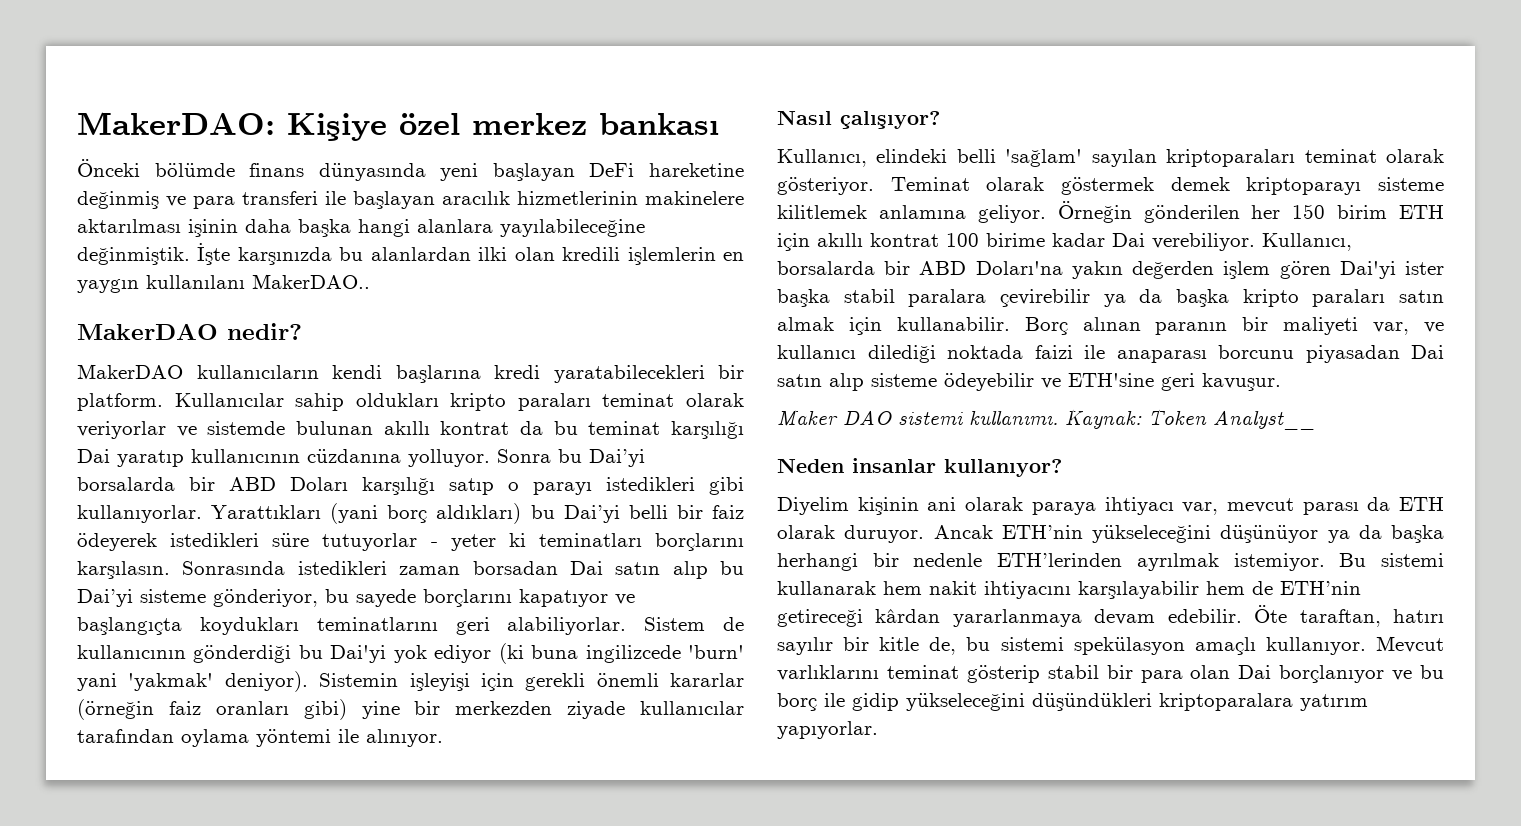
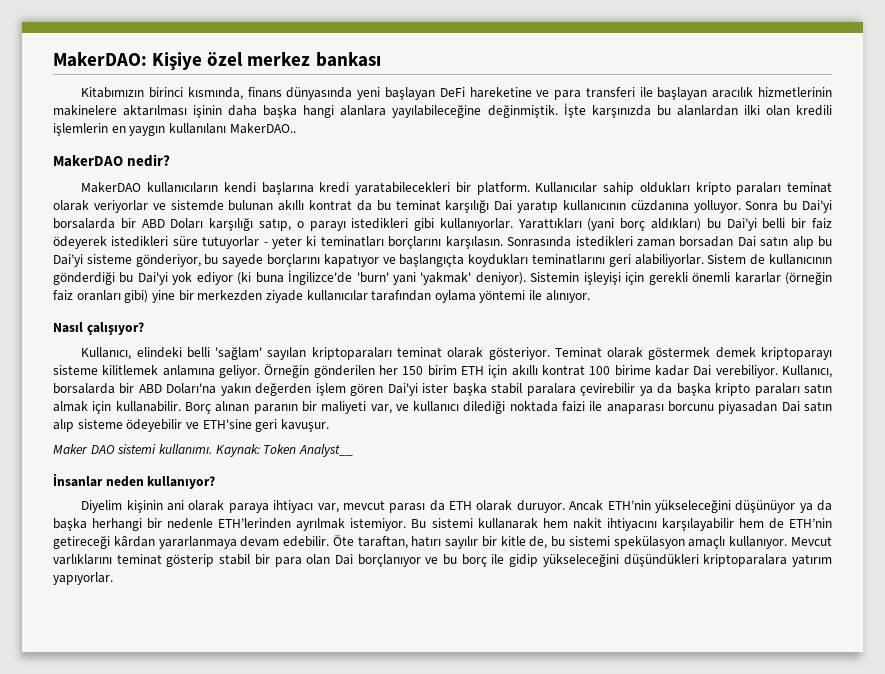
[77,159,235,177] Önceki bölümde -> [81,87,243,100] Kitabımızın birinci kısmında,
[77,191,159,209] değinmiş -> (532, 92) none
[449,478,494,495] satıp -> [258,218,291,231] satıp,
[585,645,681,663] ingilizcede -> [288,270,353,285] İngilizce'de
[777,458,936,473] Neden insanlar -> [53,474,144,487] İnsanlar neden

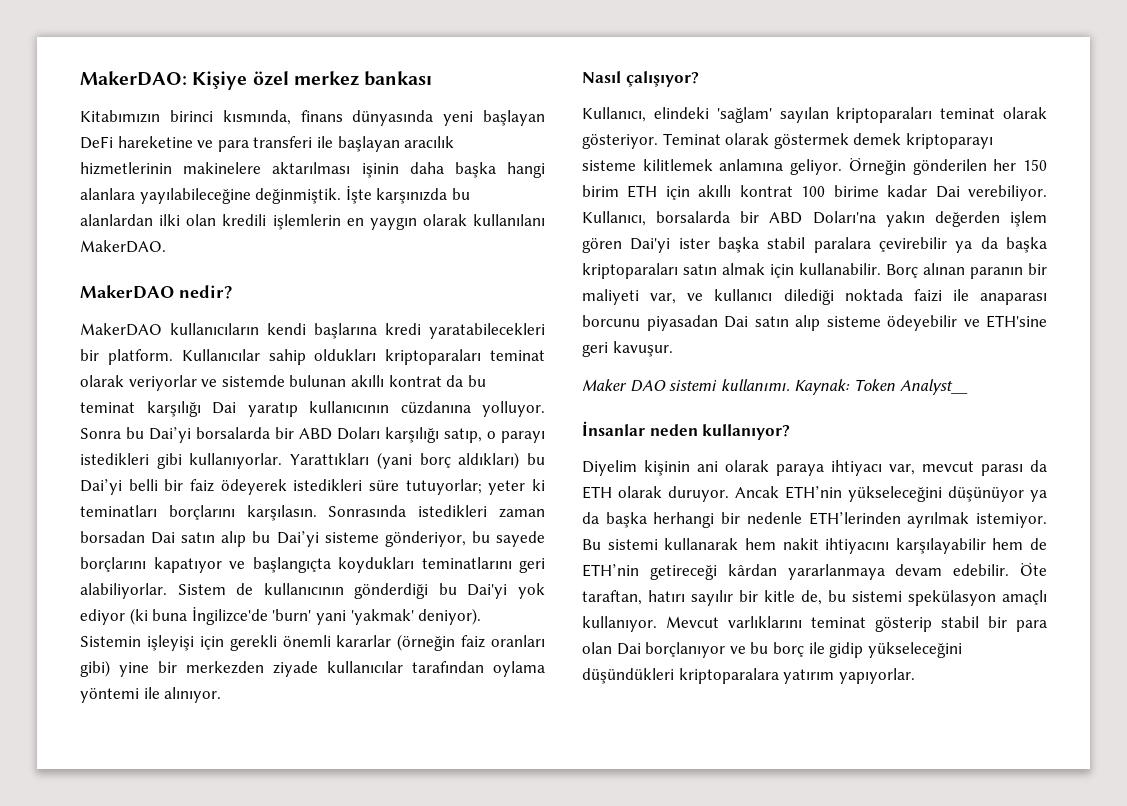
[168,123,296,134] kullanılanı MakerDAO.. -> [422,214,545,226] [80,240,166,253] olarak kullanılanı MakerDAO.
[695,182,782,195] kripto paraları -> [385,349,482,365] kriptoparaları
[202,236,268,249] tutuyorlar - -> [405,479,482,495] tutuyorlar;
[186,347,210,358] belli -> (709, 113) none
[715,383,800,396] kripto paraları -> [582,263,678,279] kriptoparaları

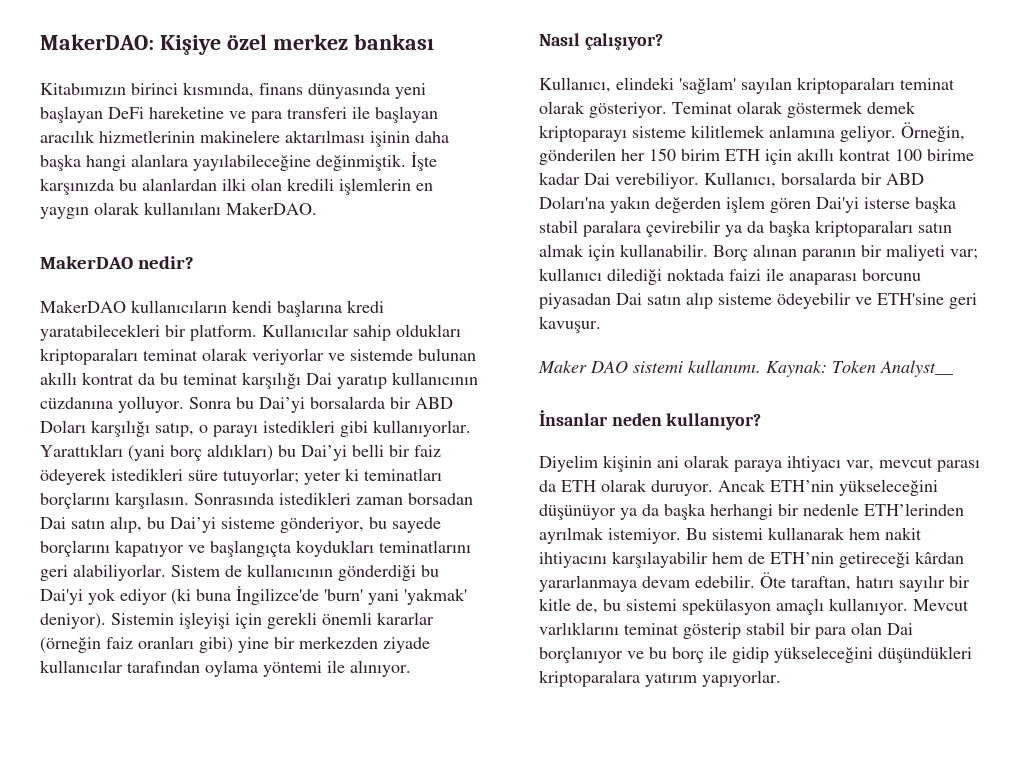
[221,531,247,547] alıp -> [110,516,142,533] alıp,
[848,158,906,175] Örneğin -> [901,122,965,142] Örneğin,
[678,238,710,249] ister -> [864,197,910,209] isterse
[650,293,704,304] var, ve -> [950,249,978,260] var;

